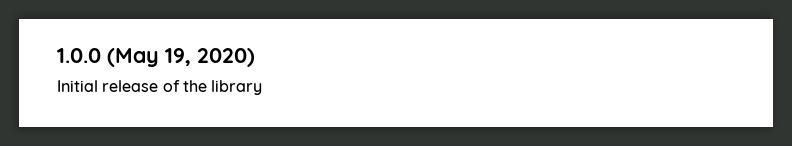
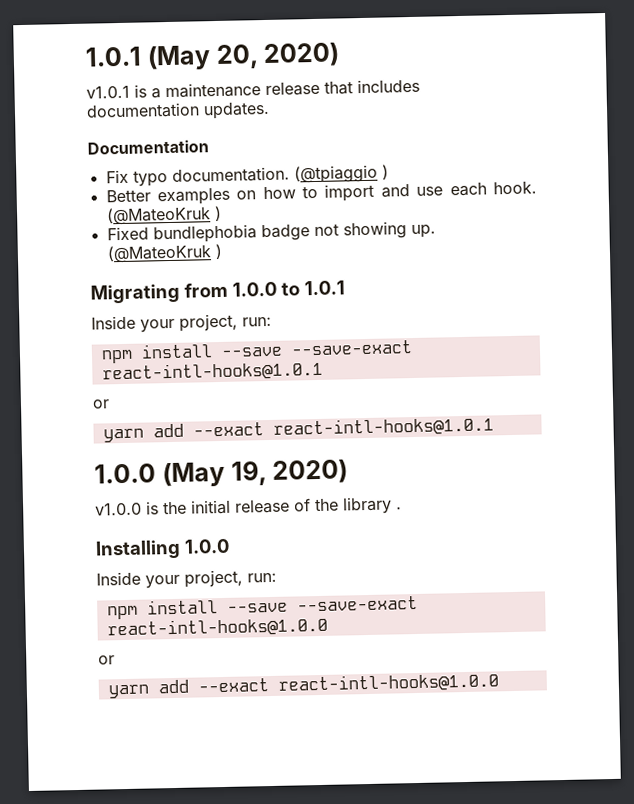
[57,48,255,67] [57,80,263,95] 1.0.0 (May 19, 2020) // Initial release of the library -> [85,42,341,71] [86,78,420,99] [86,101,270,120] [87,139,209,155] [105,164,389,187] [105,181,537,206] [105,205,222,226] [106,221,436,244] [106,243,223,264] [90,280,345,304] [91,313,272,333] [100,340,413,364] [101,360,323,383] [92,399,110,409] [102,416,494,443] [94,459,349,488] [95,496,402,516] [95,538,230,560] [96,569,277,589] [106,595,418,620] [106,616,328,639] [98,655,115,665] [107,672,499,699] 1.0.1 (May 20, 2020) // v1.0.1 is a maintenance release that includes documentation updates. // Documentation // Fix typo documentation. (@tpiaggio ) // Better examples on how to import and use each hook. (@MateoKruk ) // Fixed bundlephobia badge not showing up. (@MateoKruk ) // Migrating from 1.0.0 to 1.0.1 // Inside your project, run: // npm install --save --save-exact react-intl-hooks@1.0.1 // or // yarn add --exact react-intl-hooks@1.0.1 // 1.0.0 (May 19, 2020) // v1.0.0 is the initial release of the library . // Installing 1.0.0 // Inside your project, run: // npm install --save --save-exact react-intl-hooks@1.0.0 // or // yarn add --exact react-intl-hooks@1.0.0

